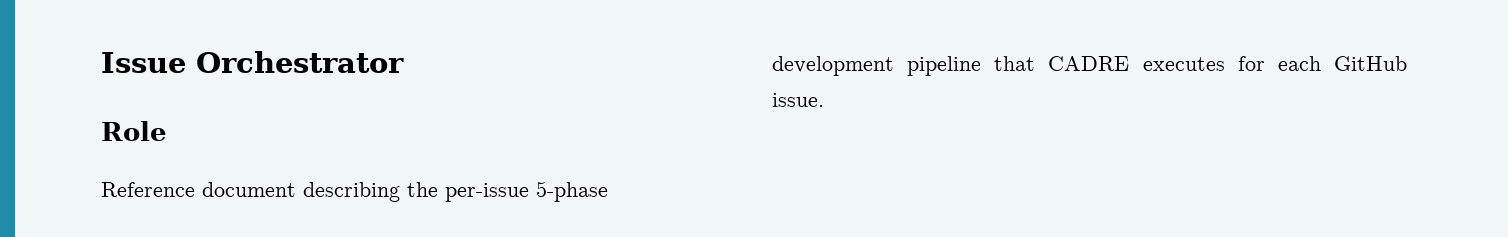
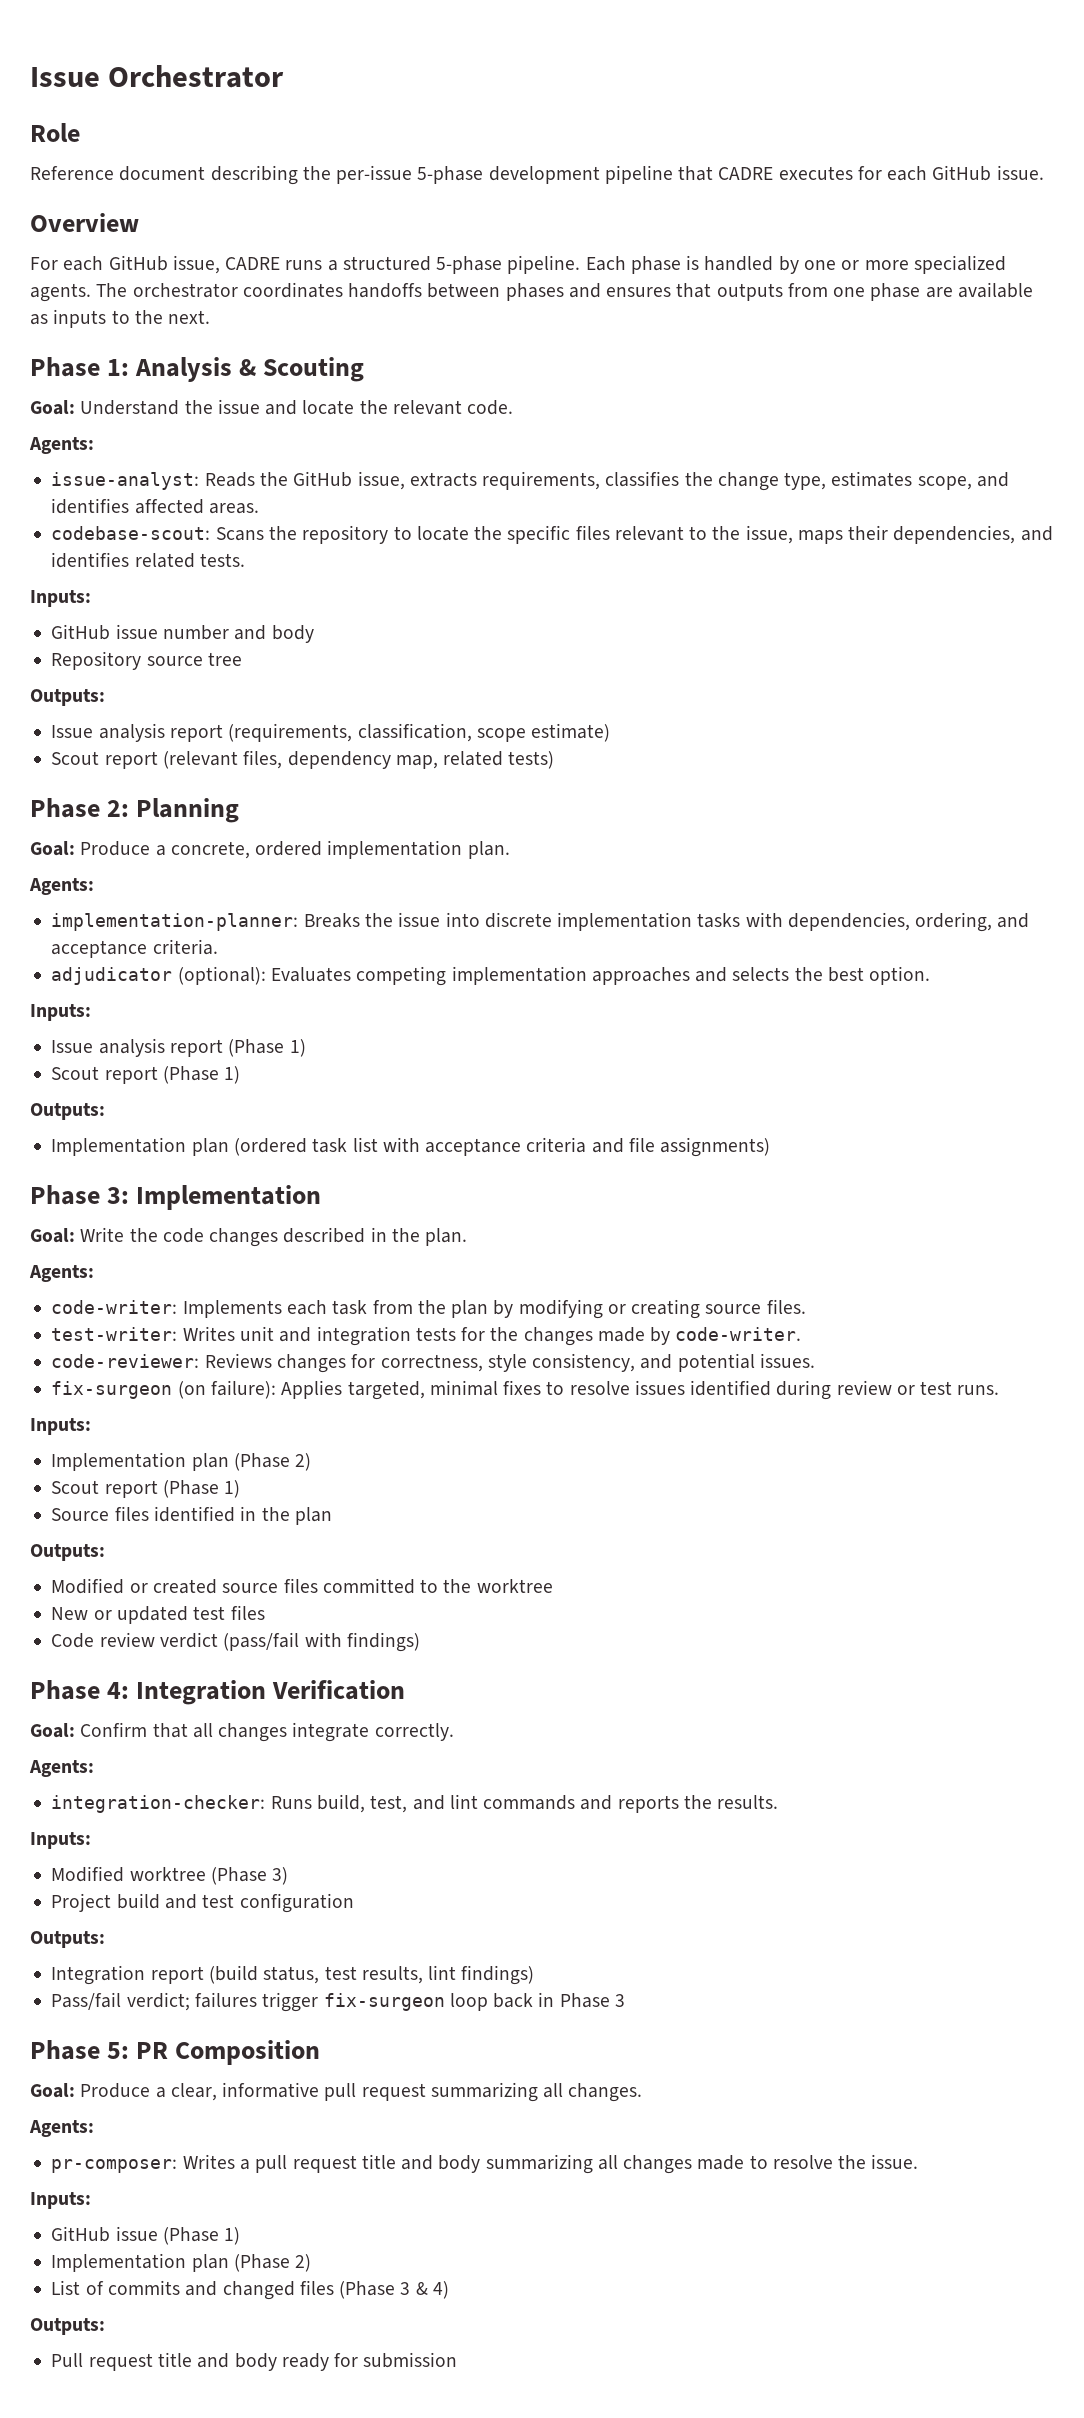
(824, 100) none -> [30,213,139,232] [30,255,1006,274] [30,282,1033,302] [30,309,211,328] [30,357,365,382] [30,399,514,415] [29,437,94,454] [51,471,1009,491] [51,498,259,514] [51,525,1053,544] [51,552,245,568] [30,590,91,607] [51,624,314,643] [51,651,242,670] [30,689,105,706] [51,723,611,742] [51,750,555,769] [30,798,240,823] [30,840,510,859] [29,878,94,895] [51,912,1030,932] [51,939,218,958] [51,966,931,986] [30,1004,91,1021] [51,1038,306,1057] [51,1066,241,1084] [30,1103,105,1120] [51,1137,771,1157] [30,1185,322,1210] [30,1227,468,1247] [29,1265,94,1282] [51,1299,806,1319] [51,1326,802,1346] [51,1353,815,1373] [51,1380,1000,1400] [30,1418,91,1435] [51,1452,312,1471] [51,1480,241,1498] [51,1506,332,1525] [30,1544,105,1561] [51,1578,553,1594] [51,1605,265,1624] [51,1632,420,1652] [30,1680,406,1705] [30,1722,454,1742] [29,1760,94,1777] [51,1794,779,1813] [30,1832,91,1849] [51,1866,289,1885] [51,1893,354,1913] [30,1931,105,1948] [51,1965,535,1985] [51,1992,625,2012] [30,2040,321,2065] [30,2082,643,2102] [29,2120,94,2137] [51,2154,919,2174] [30,2192,91,2209] [51,2226,241,2245] [51,2253,312,2272] [51,2280,449,2300] [30,2318,105,2335] [51,2352,458,2371] // Overview // For each GitHub issue, CADRE runs a structured 5-phase pipeline. Each phase is handled by one or more specialized agents. The orchestrator coordinates handoffs between phases and ensures that outputs from one phase are available as inputs to the next. // Phase 1: Analysis & Scouting // Goal: Understand the issue and locate the relevant code. // Agents: // issue-analyst: Reads the GitHub issue, extracts requirements, classifies the change type, estimates scope, and identifies affected areas. // codebase-scout: Scans the repository to locate the specific files relevant to the issue, maps their dependencies, and identifies related tests. // Inputs: // GitHub issue number and body // Repository source tree // Outputs: // Issue analysis report (requirements, classification, scope estimate) // Scout report (relevant files, dependency map, related tests) // Phase 2: Planning // Goal: Produce a concrete, ordered implementation plan. // Agents: // implementation-planner: Breaks the issue into discrete implementation tasks with dependencies, ordering, and acceptance criteria. // adjudicator (optional): Evaluates competing implementation approaches and selects the best option. // Inputs: // Issue analysis report (Phase 1) // Scout report (Phase 1) // Outputs: // Implementation plan (ordered task list with acceptance criteria and file assignments) // Phase 3: Implementation // Goal: Write the code changes described in the plan. // Agents: // code-writer: Implements each task from the plan by modifying or creating source files. // test-writer: Writes unit and integration tests for the changes made by code-writer. // code-reviewer: Reviews changes for correctness, style consistency, and potential issues. // fix-surgeon (on failure): Applies targeted, minimal fixes to resolve issues identified during review or test runs. // Inputs: // Implementation plan (Phase 2) // Scout report (Phase 1) // Source files identified in the plan // Outputs: // Modified or created source files committed to the worktree // New or updated test files // Code review verdict (pass/fail with findings) // Phase 4: Integration Verification // Goal: Confirm that all changes integrate correctly. // Agents: // integration-checker: Runs build, test, and lint commands and reports the results. // Inputs: // Modified worktree (Phase 3) // Project build and test configuration // Outputs: // Integration report (build status, test results, lint findings) // Pass/fail verdict; failures trigger fix-surgeon loop back in Phase 3 // Phase 5: PR Composition // Goal: Produce a clear, informative pull request summarizing all changes. // Agents: // pr-composer: Writes a pull request title and body summarizing all changes made to resolve the issue. // Inputs: // GitHub issue (Phase 1) // Implementation plan (Phase 2) // List of commits and changed files (Phase 3 & 4) // Outputs: // Pull request title and body ready for submission

